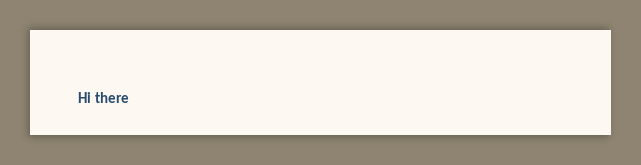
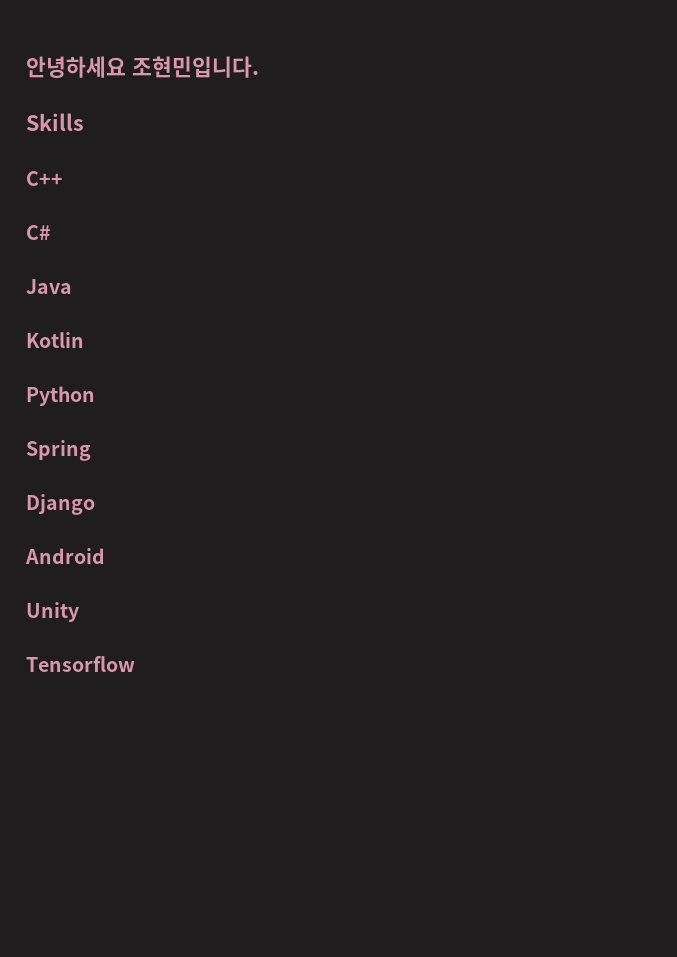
[78,92,130,103] Hi there -> [26,56,259,78] [26,113,84,131] [26,171,63,186] [26,225,51,240] [26,279,72,294] [26,332,84,348] [26,386,95,406] [26,440,91,461] [26,494,95,515] [25,548,105,564] [26,602,79,622] [26,656,135,672] 안녕하세요 조현민입니다. // Skills // C++ // C# // Java // Kotlin // Python // Spring // Django // Android // Unity // Tensorflow

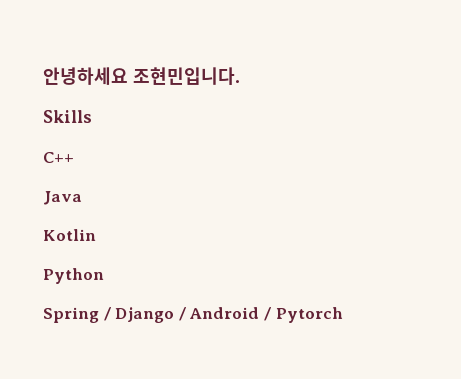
[26,225,51,240] // C# -> (74, 157) none
(91, 450) // -> [103,307,111,321] /
(95, 504) // -> [178,307,186,321] /
[26,602,79,622] [26,656,135,672] // Unity // Tensorflow -> [263,307,343,323] / Pytorch

